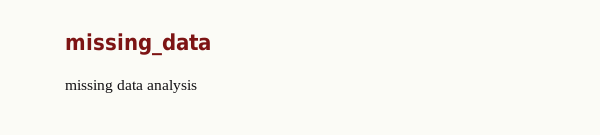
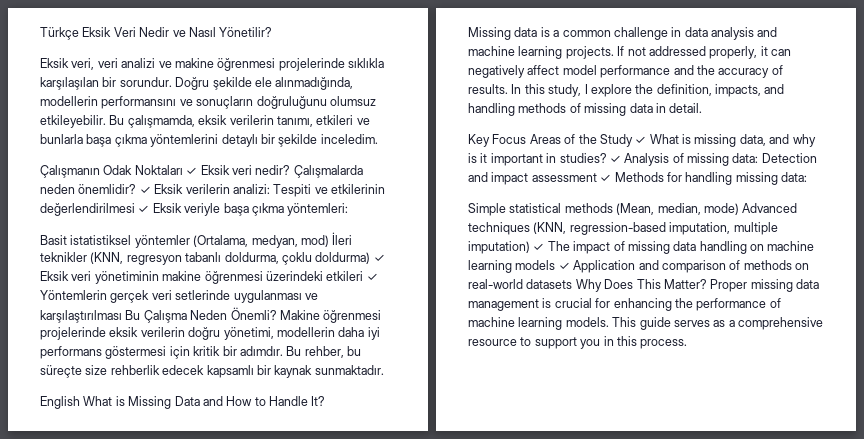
[65,33,211,56] [65,80,198,93] missing_data // missing data analysis -> [40,27,273,40] [40,58,384,71] [40,77,354,90] [40,96,376,109] [40,115,370,128] [40,134,378,147] [40,165,363,178] [40,184,385,197] [40,203,349,216] [40,232,353,248] [40,252,385,265] [40,271,378,284] [40,290,318,303] [40,307,382,323] [40,327,380,340] [40,346,361,359] [40,365,384,378] [40,396,326,409] [468,27,778,40] [468,46,791,59] [468,65,783,78] [468,84,785,97] [468,103,703,116] [468,134,816,147] [468,153,817,166] [468,172,807,185] [468,203,798,216] [468,222,778,235] [468,241,815,254] [468,260,809,273] [468,279,819,292] [468,298,781,311] [468,317,823,330] [468,336,688,349] Türkçe Eksik Veri Nedir ve Nasıl Yönetilir? // Eksik veri, veri analizi ve makine öğrenmesi projelerinde sıklıkla karşılaşılan bir sorundur. Doğru şekilde ele alınmadığında, modellerin performansını ve sonuçların doğruluğunu olumsuz etkileyebilir. Bu çalışmamda, eksik verilerin tanımı, etkileri ve bunlarla başa çıkma yöntemlerini detaylı bir şekilde inceledim. // Çalışmanın Odak Noktaları ✓ Eksik veri nedir? Çalışmalarda neden önemlidir? ✓ Eksik verilerin analizi: Tespiti ve etkilerinin değerlendirilmesi ✓ Eksik veriyle başa çıkma yöntemleri: // Basit istatistiksel yöntemler (Ortalama, medyan, mod) İleri teknikler (KNN, regresyon tabanlı doldurma, çoklu doldurma) ✓ Eksik veri yönetiminin makine öğrenmesi üzerindeki etkileri ✓ Yöntemlerin gerçek veri setlerinde uygulanması ve karşılaştırılması Bu Çalışma Neden Önemli? Makine öğrenmesi projelerinde eksik verilerin doğru yönetimi, modellerin daha iyi performans göstermesi için kritik bir adımdır. Bu rehber, bu süreçte size rehberlik edecek kapsamlı bir kaynak sunmaktadır. // English What is Missing Data and How to Handle It? // Missing data is a common challenge in data analysis and machine learning projects. If not addressed properly, it can negatively affect model performance and the accuracy of results. In this study, I explore the definition, impacts, and handling methods of missing data in detail. // Key Focus Areas of the Study ✓ What is missing data, and why is it important in studies? ✓ Analysis of missing data: Detection and impact assessment ✓ Methods for handling missing data: // Simple statistical methods (Mean, median, mode) Advanced techniques (KNN, regression-based imputation, multiple imputation) ✓ The impact of missing data handling on machine learning models ✓ Application and comparison of methods on real-world datasets Why Does This Matter? Proper missing data management is crucial for enhancing the performance of machine learning models. This guide serves as a comprehensive resource to support you in this process.

